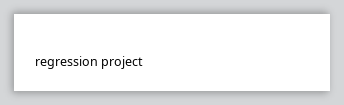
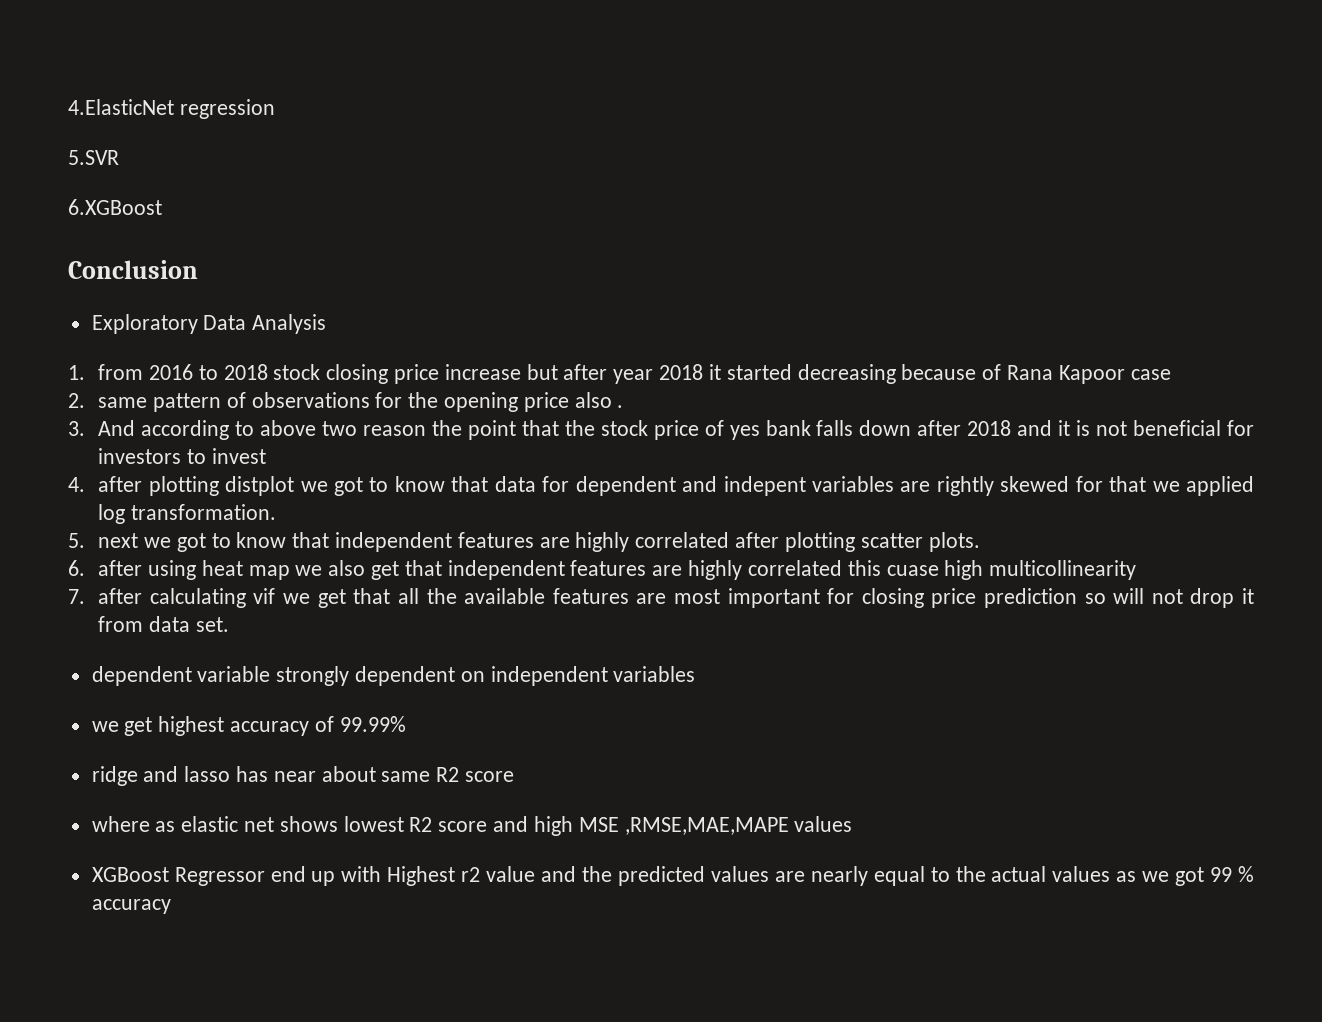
(35, 62) none -> [68,99,174,115] 4.ElasticNet
[101,56,144,69] project -> [68,150,119,165] [68,199,162,215] [68,260,198,279] [91,314,327,334] [68,364,1171,384] [68,392,624,412] [68,420,1255,440] [98,448,266,464] [68,476,1255,496] [98,504,277,524] [68,532,980,552] [68,560,1137,580] [68,588,1255,608] [98,616,229,632] [91,666,696,686] [91,716,406,736] [91,766,515,786] [91,816,853,836] [91,866,1254,886] [91,899,171,914] // 5.SVR // 6.XGBoost // Conclusion // Exploratory Data Analysis // 1. from 2016 to 2018 stock closing price increase but after year 2018 it started decreasing because of Rana Kapoor case // 2. same pattern of observations for the opening price also . // 3. And according to above two reason the point that the stock price of yes bank falls down after 2018 and it is not beneficial for investors to invest // 4. after plotting distplot we got to know that data for dependent and indepent variables are rightly skewed for that we applied log transformation. // 5. next we got to know that independent features are highly correlated after plotting scatter plots. // 6. after using heat map we also get that independent features are highly correlated this cuase high multicollinearity // 7. after calculating vif we get that all the available features are most important for closing price prediction so will not drop it from data set. // dependent variable strongly dependent on independent variables // we get highest accuracy of 99.99% // ridge and lasso has near about same R2 score // where as elastic net shows lowest R2 score and high MSE ,RMSE,MAE,MAPE values // XGBoost Regressor end up with Highest r2 value and the predicted values are nearly equal to the actual values as we got 99 % accuracy

